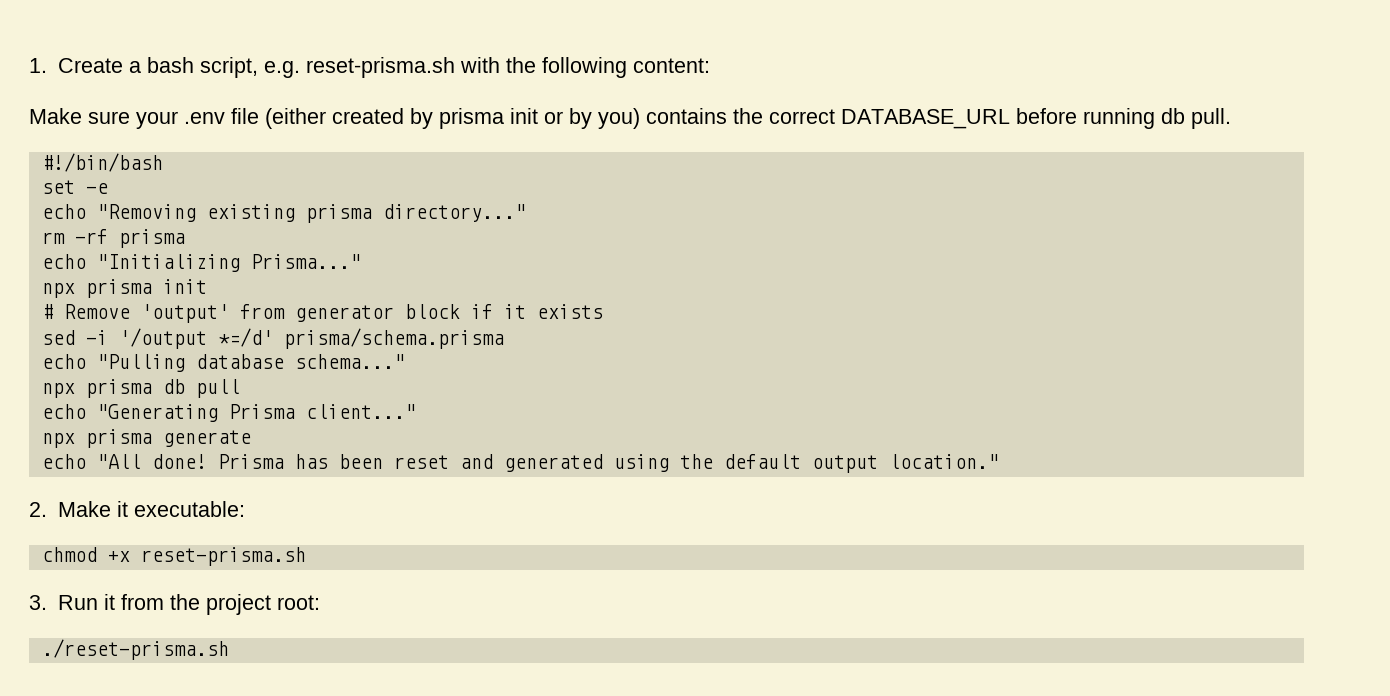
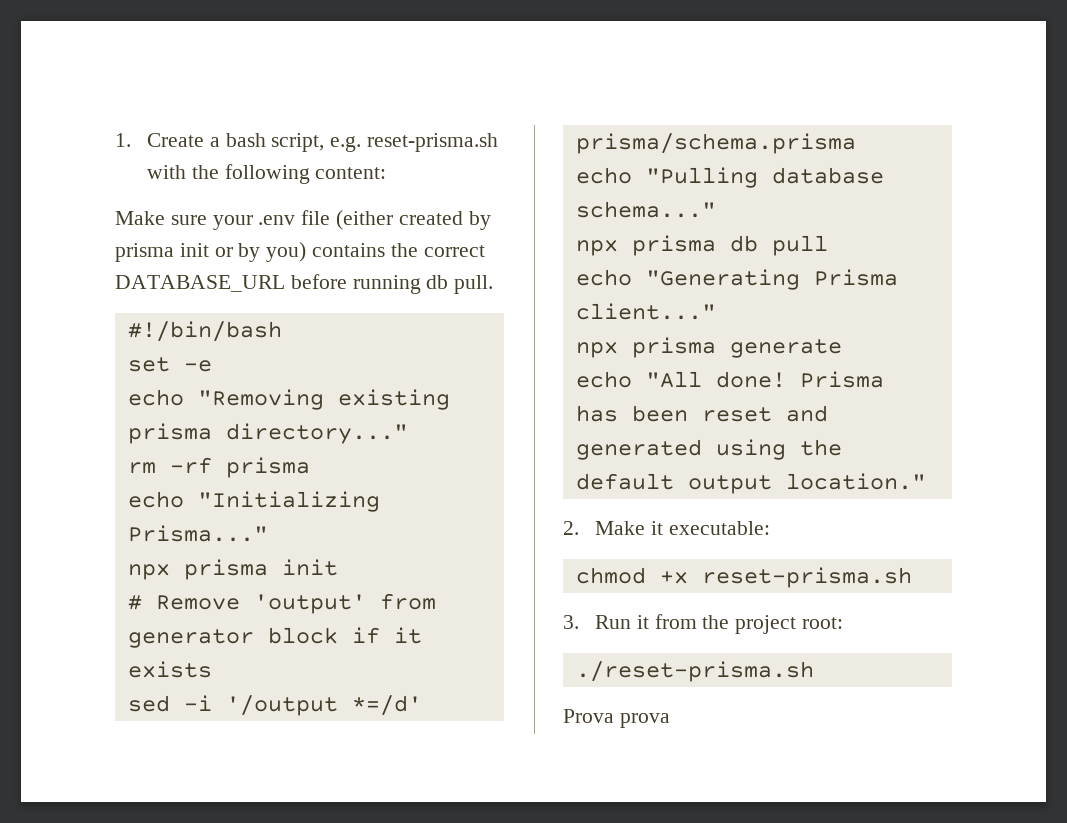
(229, 649) none -> [563,709,670,728] // Prova prova

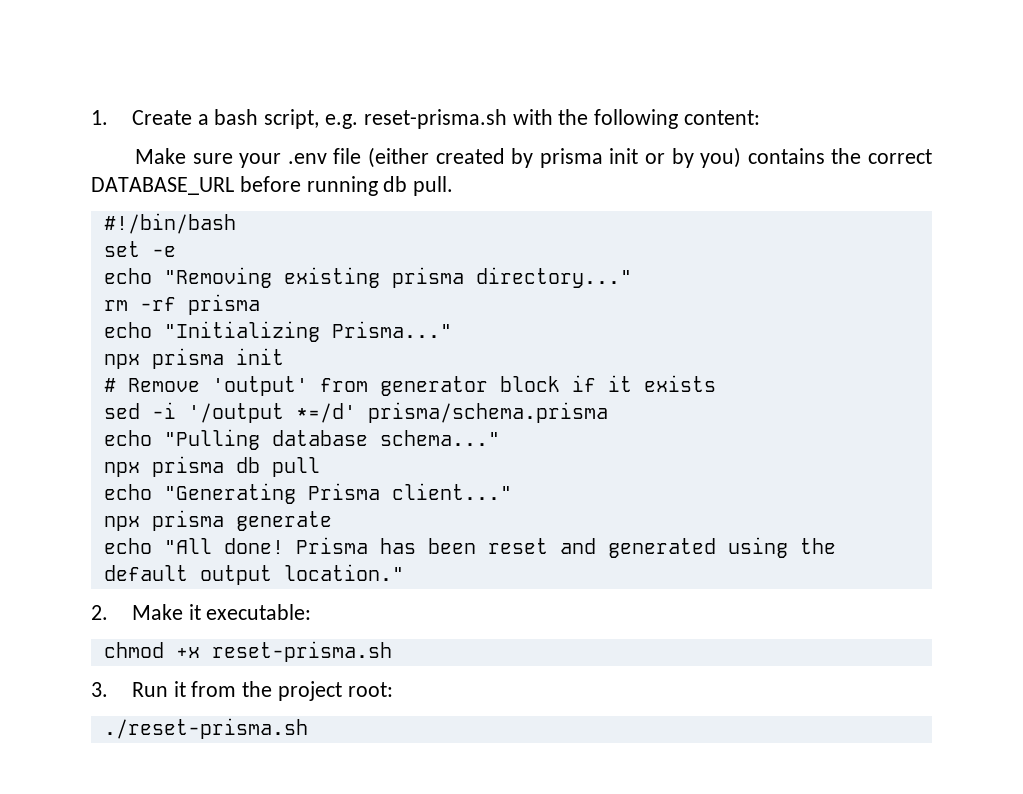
[563,709,670,728] // Prova prova -> (308, 728) none

